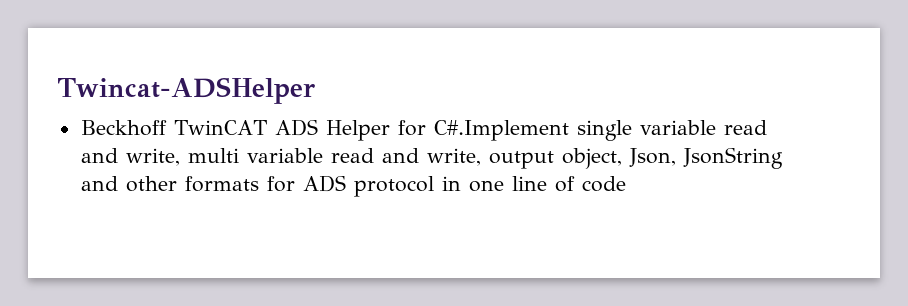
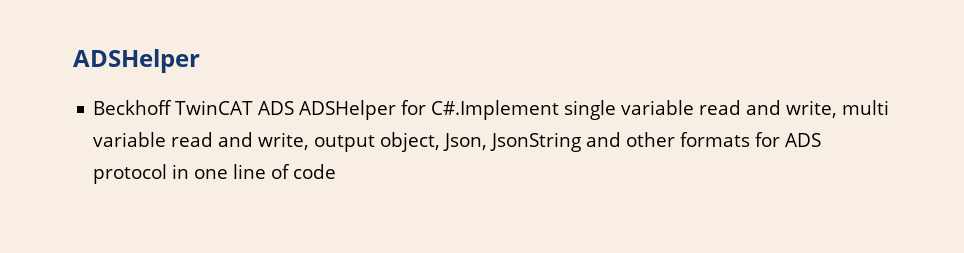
[57,77,315,104] Twincat-ADSHelper -> [73,49,200,73] ADSHelper
[325,120,390,141] Helper -> [299,100,397,120] ADSHelper

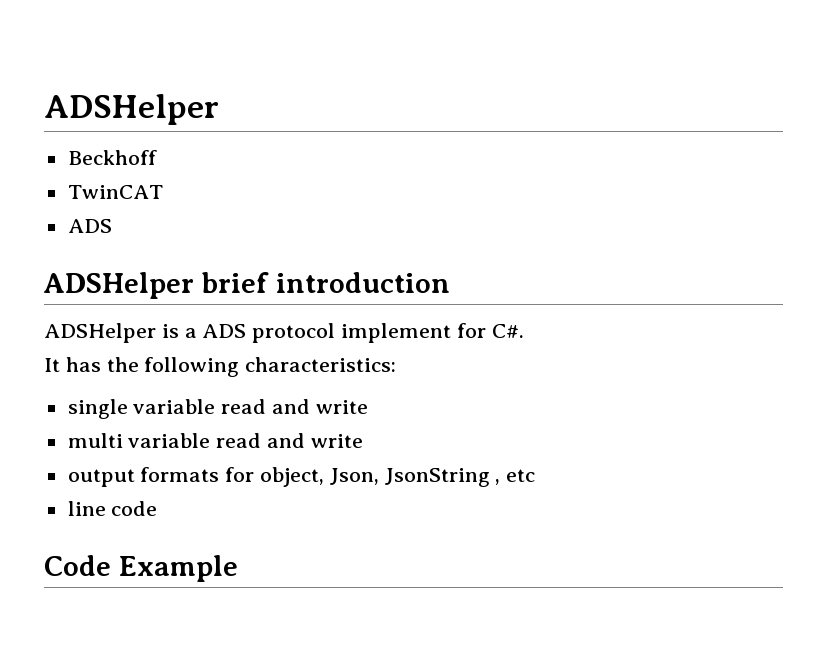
(173, 107) none -> (157, 157) //
[258,100,560,120] ADS ADSHelper for C#.Implement -> [67,219,112,233] [43,272,450,299] [44,323,524,343] [44,357,397,377] // ADS // ADSHelper brief introduction // ADSHelper is a ADS protocol implement for C#. // It has the following characteristics: //
[786,100,838,118] write, -> [315,400,368,414] write //
[258,132,822,152] [93,164,291,184] write, output object, Json, JsonString and other formats for ADS protocol in one line of -> [310,434,363,448] [67,467,536,487] [67,501,106,516] write // output formats for object, Json, JsonString , etc // line
(337, 171) none -> [44,555,238,582] // Code Example

